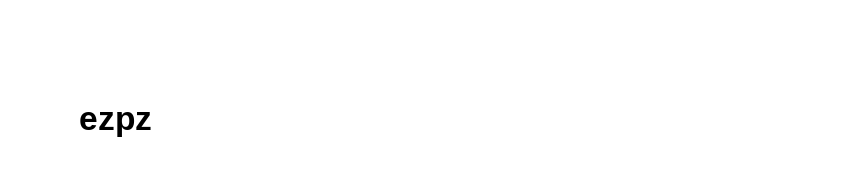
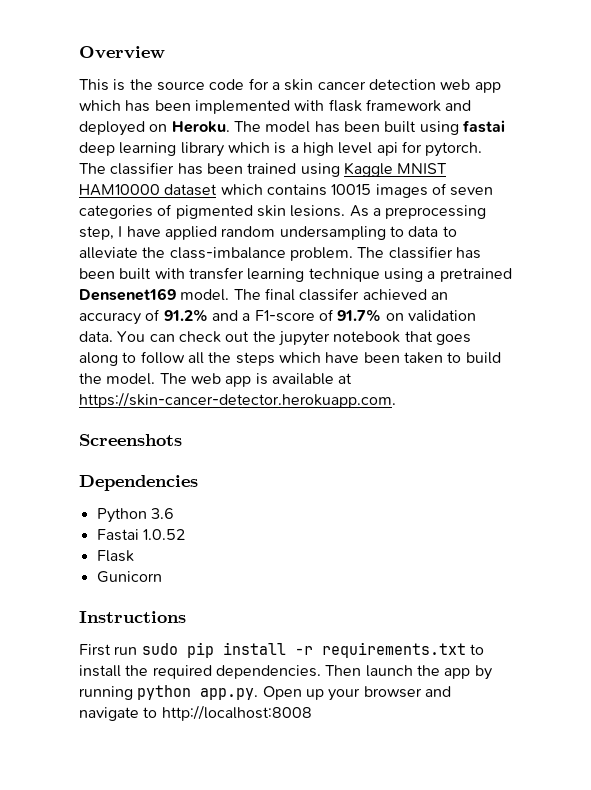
[79,112,152,137] ezpz -> [79,46,165,59] [79,78,501,93] [79,99,472,114] [79,120,505,136] [79,141,483,157] [79,162,448,177] [79,183,494,198] [79,204,487,219] [79,226,457,240] [79,246,481,261] [79,267,512,282] [79,288,448,301] [79,309,476,325] [79,331,471,346] [79,351,501,366] [79,373,353,387] [79,392,396,408] [79,434,182,446] [79,475,198,491] [96,508,174,523] [96,529,185,541] [96,550,134,562] [96,571,162,583] [79,611,186,623] [79,642,484,658] [79,665,492,680] [79,685,451,701] [79,705,312,721] Overview // This is the source code for a skin cancer detection web app which has been implemented with flask framework and deployed on Heroku. The model has been built using fastai deep learning library which is a high level api for pytorch. The classifier has been trained using Kaggle MNIST HAM10000 dataset which contains 10015 images of seven categories of pigmented skin lesions. As a preprocessing step, I have applied random undersampling to data to alleviate the class-imbalance problem. The classifier has been built with transfer learning technique using a pretrained Densenet169 model. The final classifer achieved an accuracy of 91.2% and a F1-score of 91.7% on validation data. You can check out the jupyter notebook that goes along to follow all the steps which have been taken to build the model. The web app is available at https://skin-cancer-detector.herokuapp.com. // Screenshots // Dependencies // Python 3.6 // Fastai 1.0.52 // Flask // Gunicorn // Instructions // First run sudo pip install -r requirements.txt to install the required dependencies. Then launch the app by running python app.py. Open up your browser and navigate to http://localhost:8008

